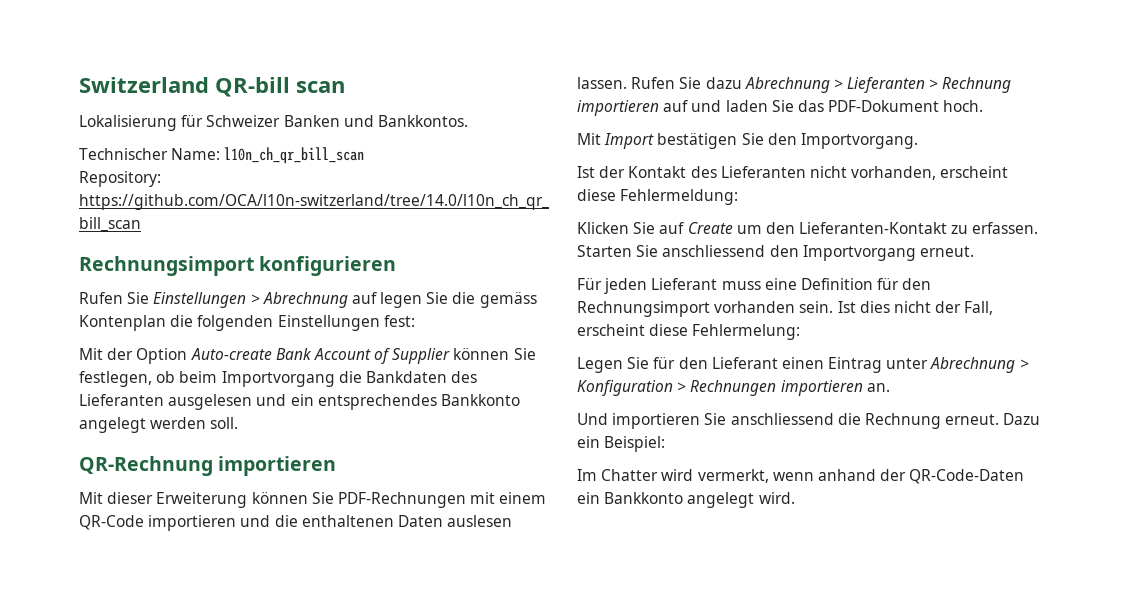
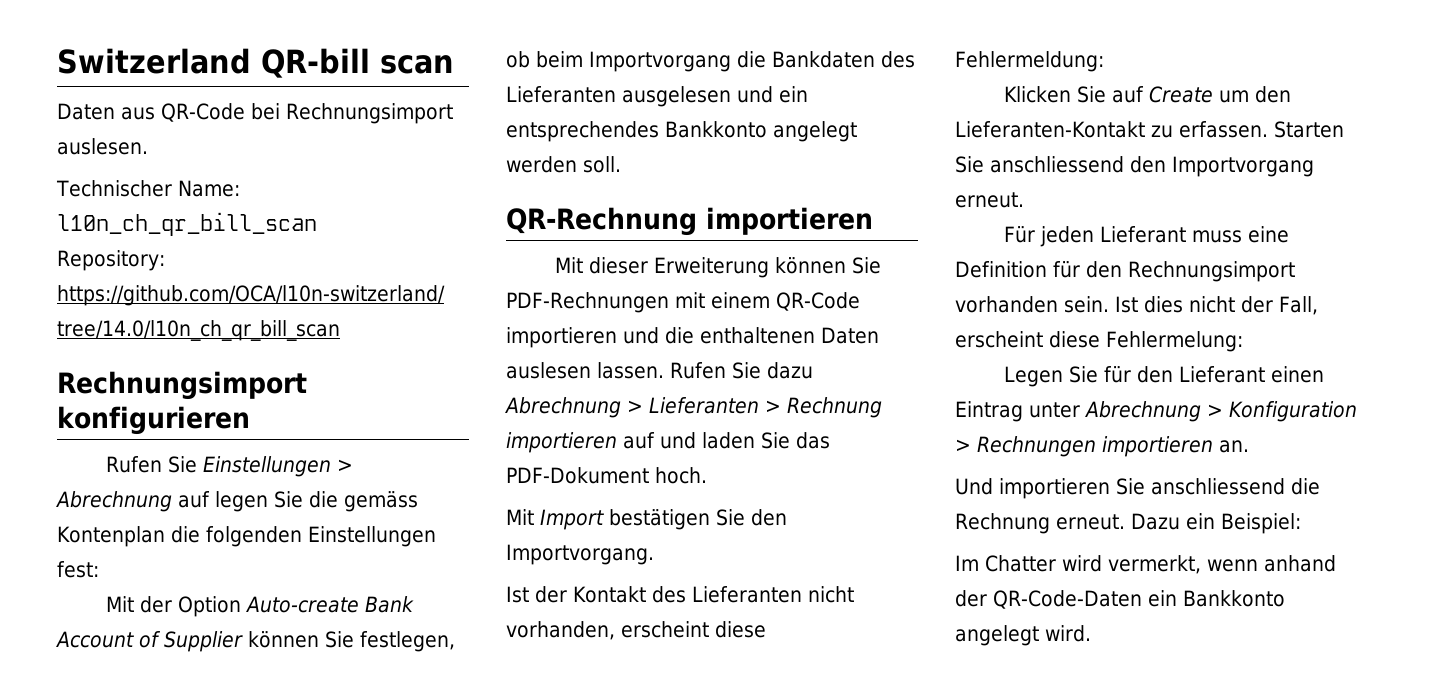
[79,115,468,131] Lokalisierung für Schweizer Banken und Bankkontos. -> [57,103,453,124] [57,138,148,155] Daten aus QR-Code bei Rechnungsimport auslesen.

